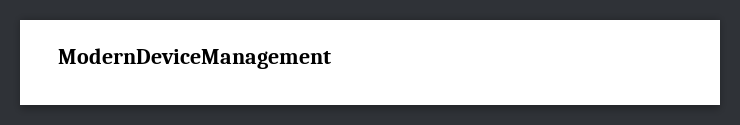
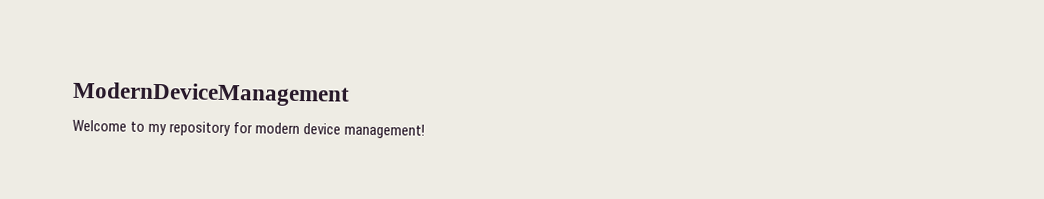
(331, 58) none -> [72,119,426,139] // Welcome to my repository for modern device management!

